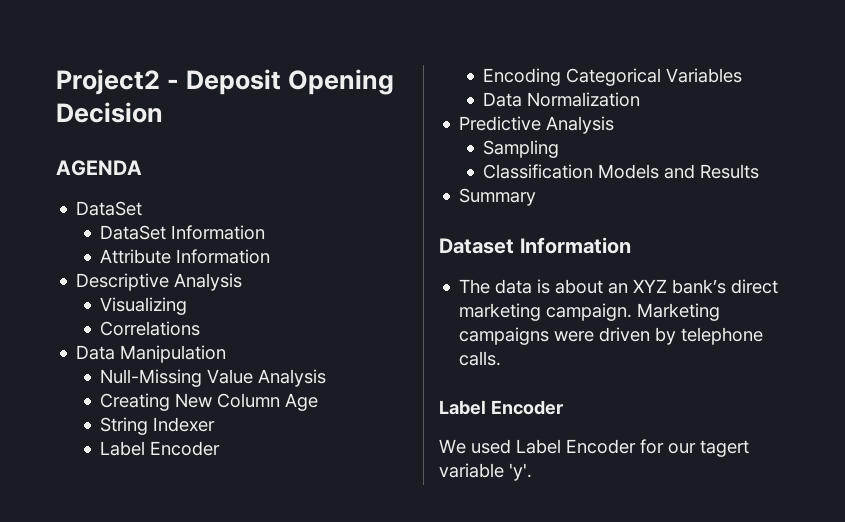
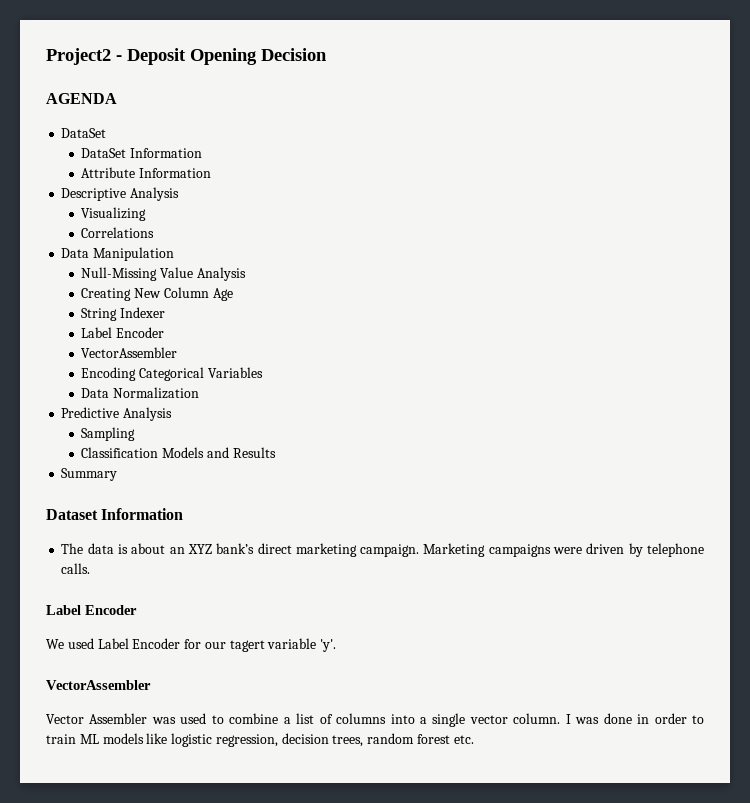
(221, 448) none -> [81,347,178,358] // VectorAssembler
(532, 472) none -> [46,680,151,690] [46,713,705,727] [46,733,474,747] // VectorAssembler // Vector Assembler was used to combine a list of columns into a single vector column. I was done in order to train ML models like logistic regression, decision trees, random forest etc.

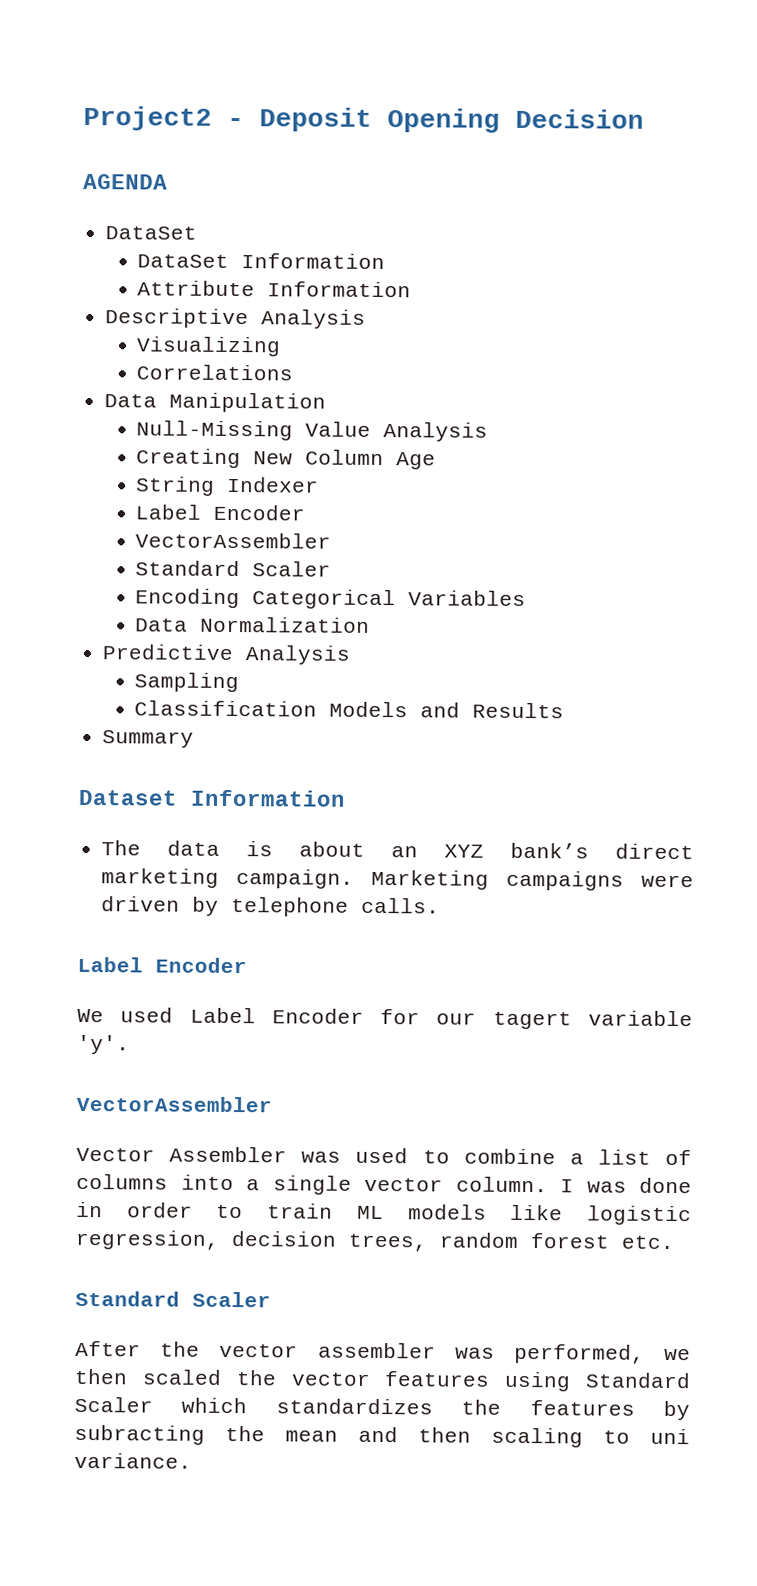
(178, 352) none -> [135,560,332,577] // Standard Scaler
(474, 739) none -> [75,1290,271,1308] [75,1340,691,1364] [74,1368,691,1392] [74,1396,690,1421] [74,1424,690,1448] [74,1452,192,1469] // Standard Scaler // After the vector assembler was performed, we then scaled the vector features using Standard Scaler which standardizes the features by subracting the mean and then scaling to uni variance.

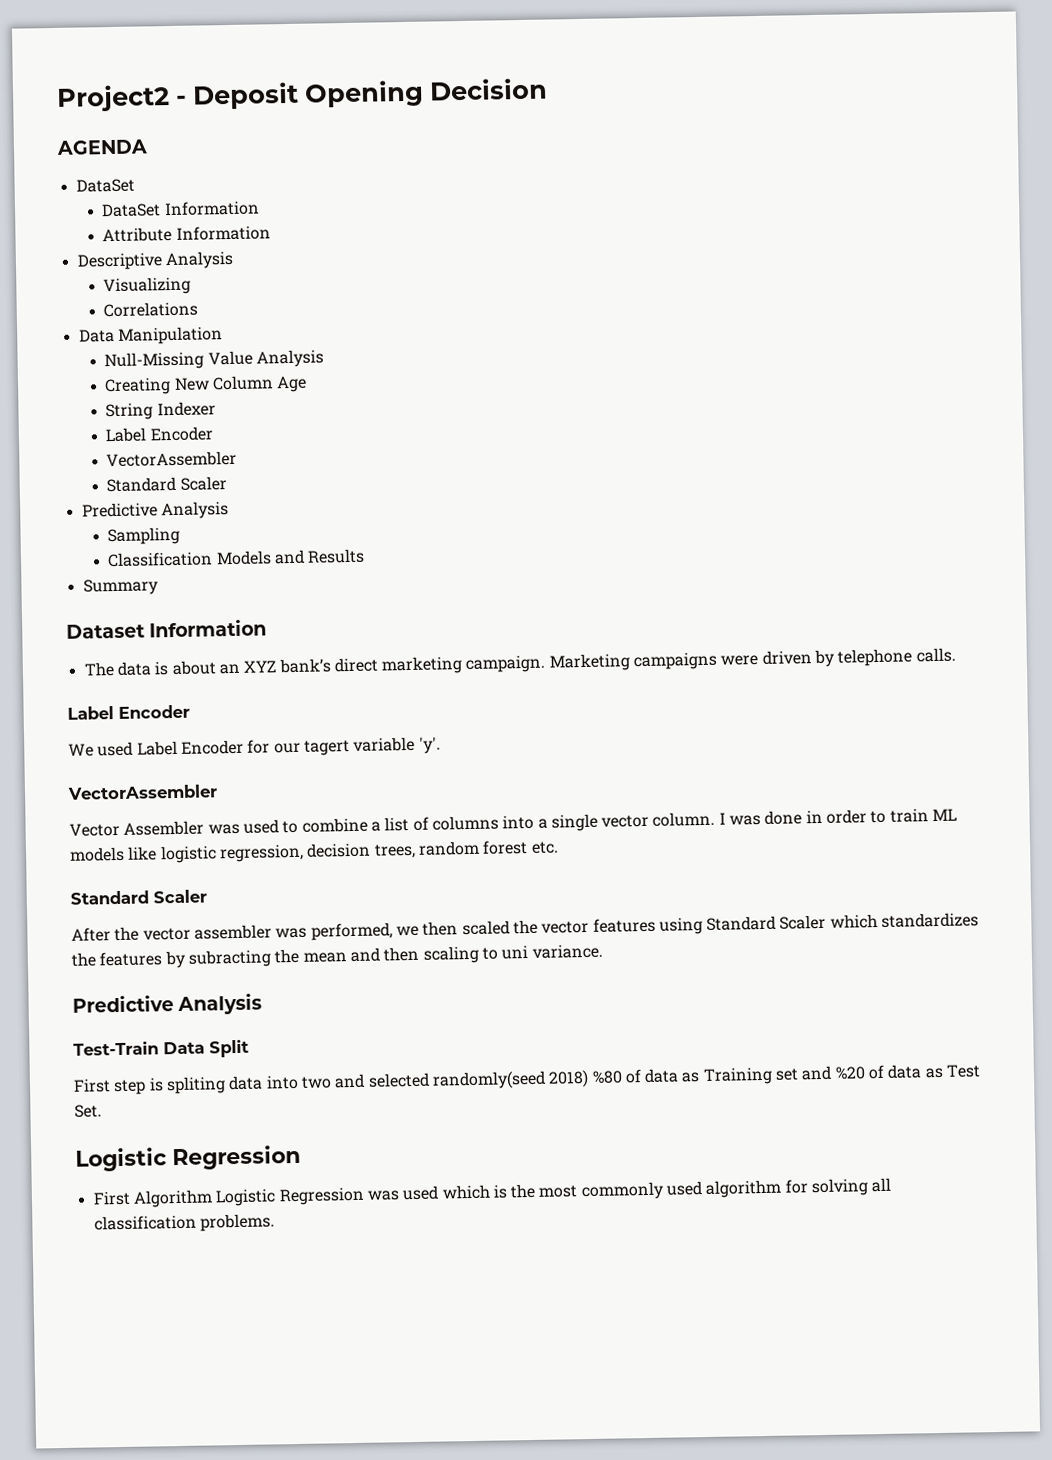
[135,588,527,610] [135,616,371,633] // Encoding Categorical Variables // Data Normalization -> (227, 483) none
(192, 1460) none -> [72,993,263,1015] [73,1039,249,1058] [73,1064,982,1096] [74,1104,102,1118] [75,1144,301,1172] [92,1177,892,1208] [93,1213,275,1232] // Predictive Analysis // Test-Train Data Split // First step is spliting data into two and selected randomly(seed 2018) %80 of data as Training set and %20 of data as Test Set. // Logistic Regression // First Algorithm Logistic Regression was used which is the most commonly used algorithm for solving all classification problems.

